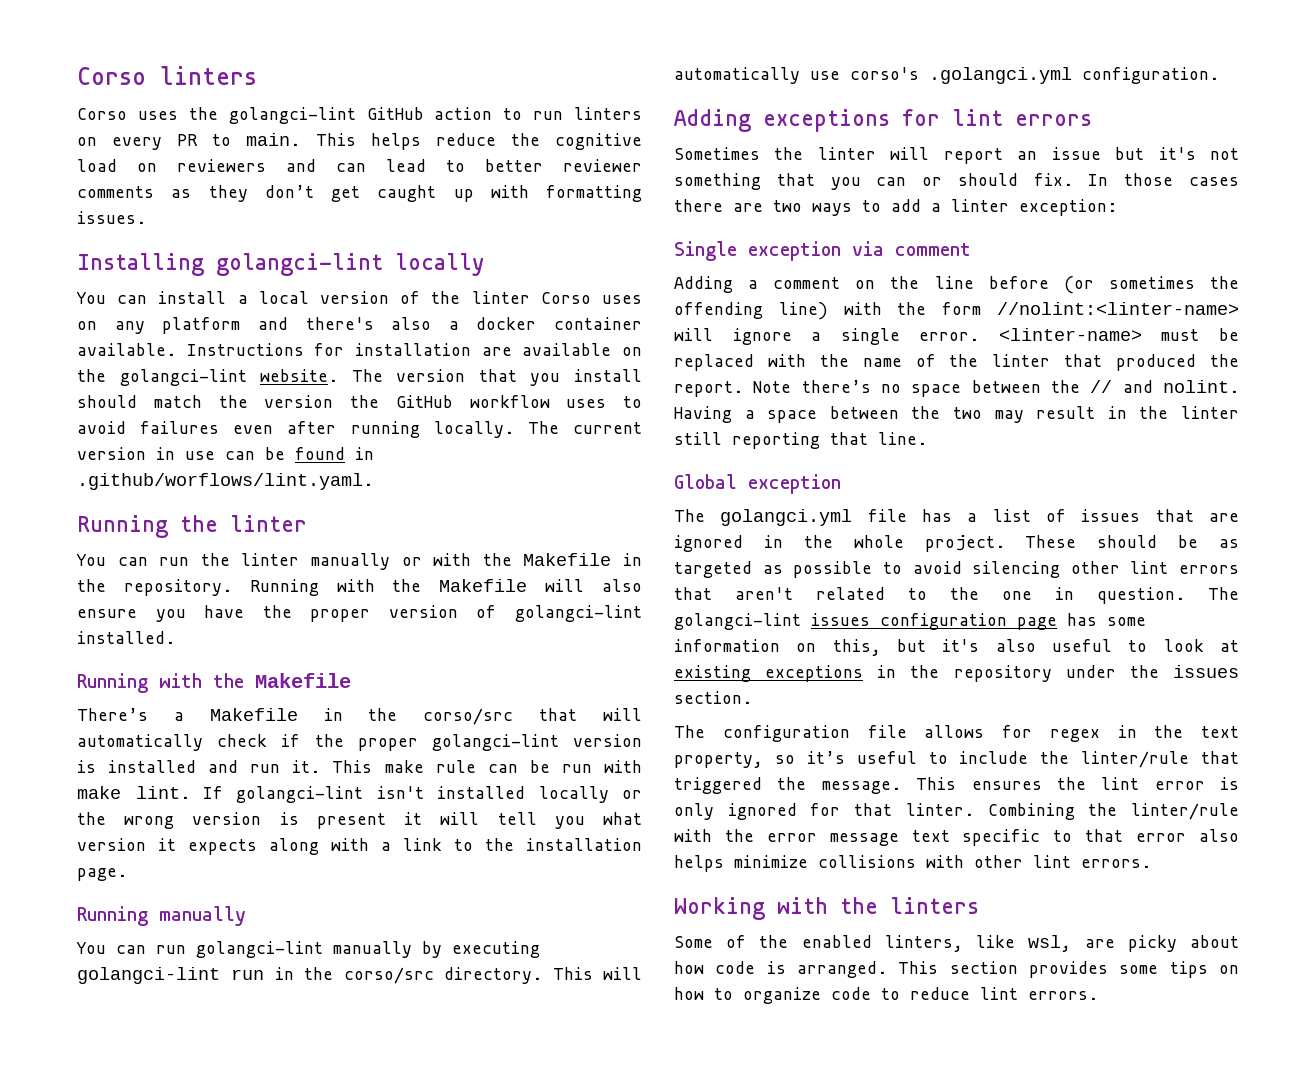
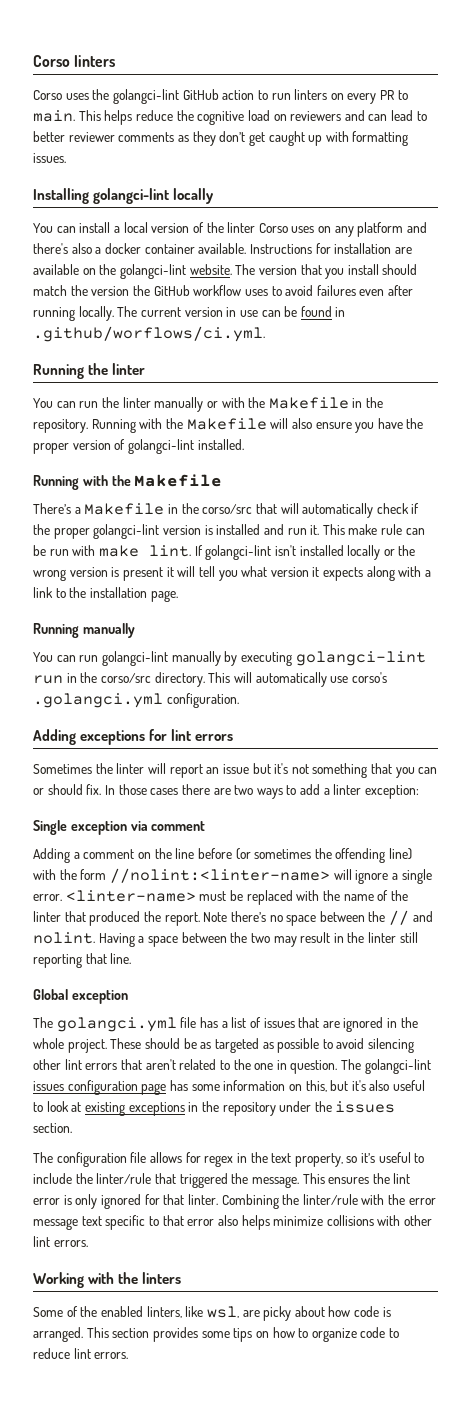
[77,473,373,490] .github/worflows/lint.yaml. -> [33,326,265,342] .github/worflows/ci.yml.

